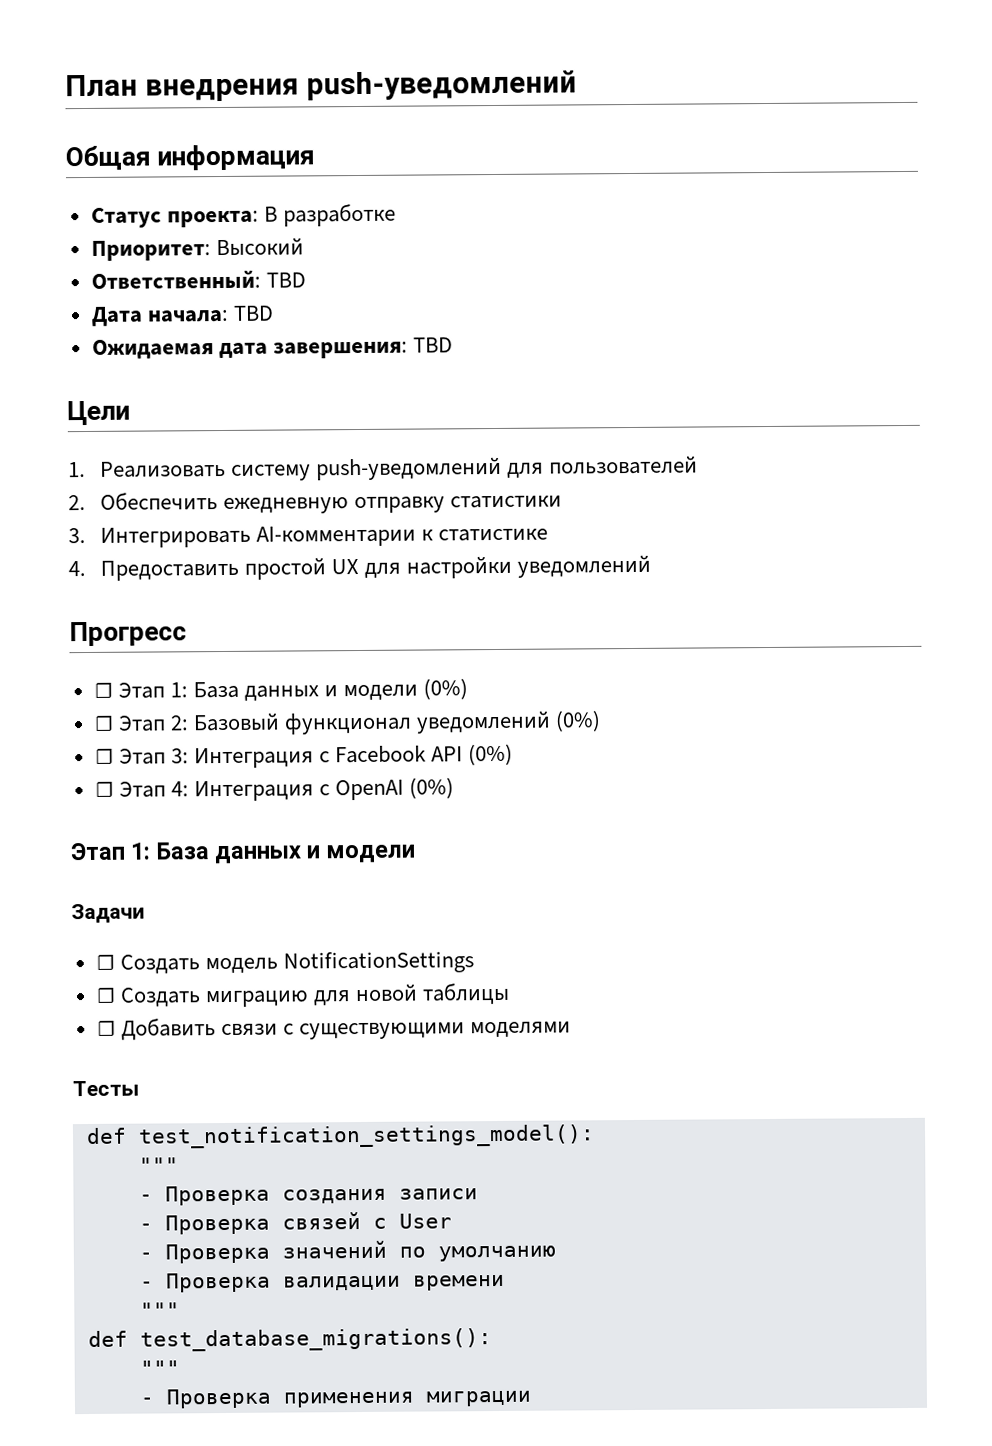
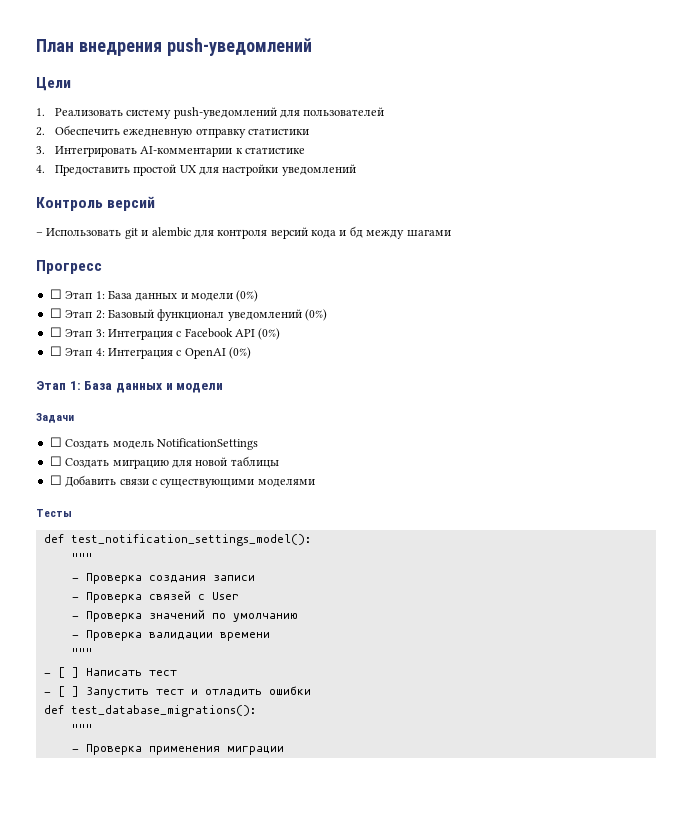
[65,144,316,172] [90,203,396,228] [90,237,304,261] [90,270,306,289] [90,305,274,327] [91,337,453,359] // Общая информация // Статус проекта: В разработке // Приоритет: Высокий // Ответственный: TBD // Дата начала: TBD // Ожидаемая дата завершения: TBD -> (312, 47) none
(652, 566) none -> [36,196,156,211] [36,226,451,239] // Контроль версий // – Использовать git и alembic для контроля версий кода и бд между шагами
(180, 1310) none -> [43,667,177,678] [43,686,311,698] // - [ ] Написать тест // - [ ] Запустить тест и отладить ошибки

